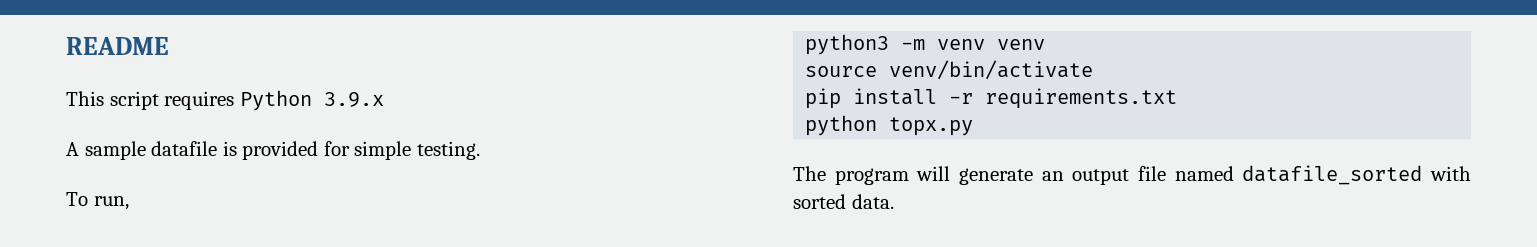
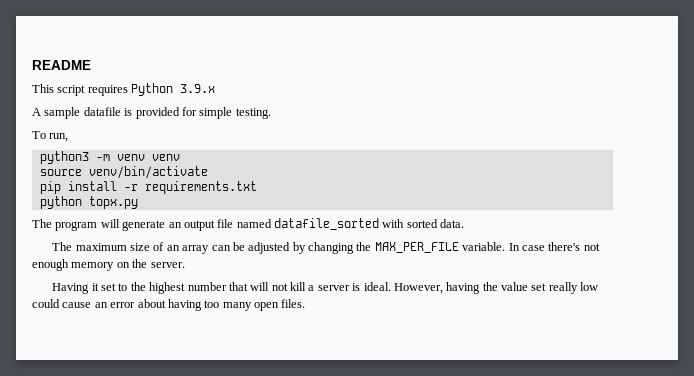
(894, 201) none -> [52,242,600,254] [32,259,185,271] [52,282,599,294] [32,299,306,311] // The maximum size of an array can be adjusted by changing the MAX_PER_FILE variable. In case there's not enough memory on the server. // Having it set to the highest number that will not kill a server is ideal. However, having the value set really low could cause an error about having too many open files.

